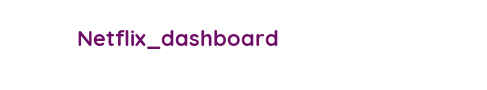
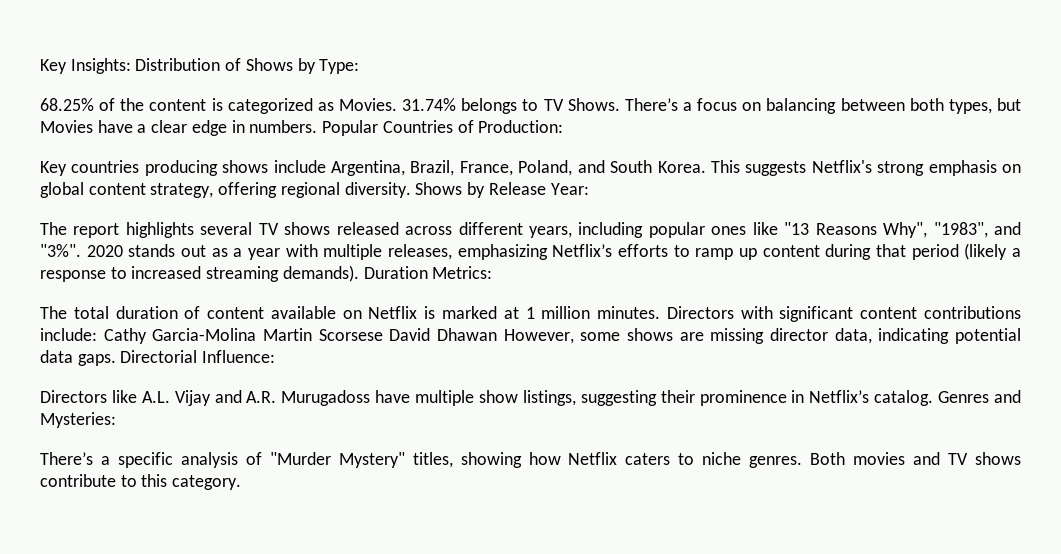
[77,30,279,49] Netflix_dashboard -> [40,58,360,74] [40,98,1021,114] [40,120,564,136] [40,160,1021,176] [40,182,589,198] [40,222,1022,238] [40,243,1021,260] [40,265,493,282] [40,306,1022,322] [40,328,1021,344] [40,350,276,366] [40,390,1022,406] [40,412,116,428] [40,452,1021,468] [40,474,242,490] Key Insights: Distribution of Shows by Type: // 68.25% of the content is categorized as Movies. 31.74% belongs to TV Shows. There’s a focus on balancing between both types, but Movies have a clear edge in numbers. Popular Countries of Production: // Key countries producing shows include Argentina, Brazil, France, Poland, and South Korea. This suggests Netflix's strong emphasis on global content strategy, offering regional diversity. Shows by Release Year: // The report highlights several TV shows released across different years, including popular ones like "13 Reasons Why", "1983", and "3%". 2020 stands out as a year with multiple releases, emphasizing Netflix’s efforts to ramp up content during that period (likely a response to increased streaming demands). Duration Metrics: // The total duration of content available on Netflix is marked at 1 million minutes. Directors with significant content contributions include: Cathy Garcia-Molina Martin Scorsese David Dhawan However, some shows are missing director data, indicating potential data gaps. Directorial Influence: // Directors like A.L. Vijay and A.R. Murugadoss have multiple show listings, suggesting their prominence in Netflix’s catalog. Genres and Mysteries: // There’s a specific analysis of "Murder Mystery" titles, showing how Netflix caters to niche genres. Both movies and TV shows contribute to this category.

